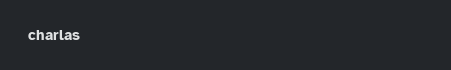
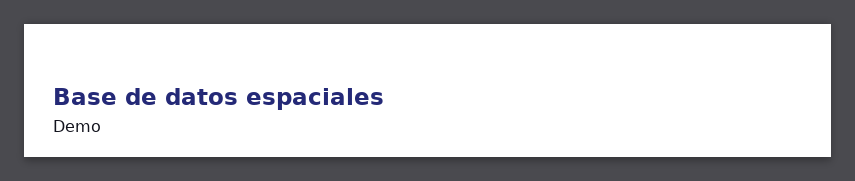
[28,30,80,40] charlas -> [53,88,384,110] [53,120,101,132] Base de datos espaciales // Demo

